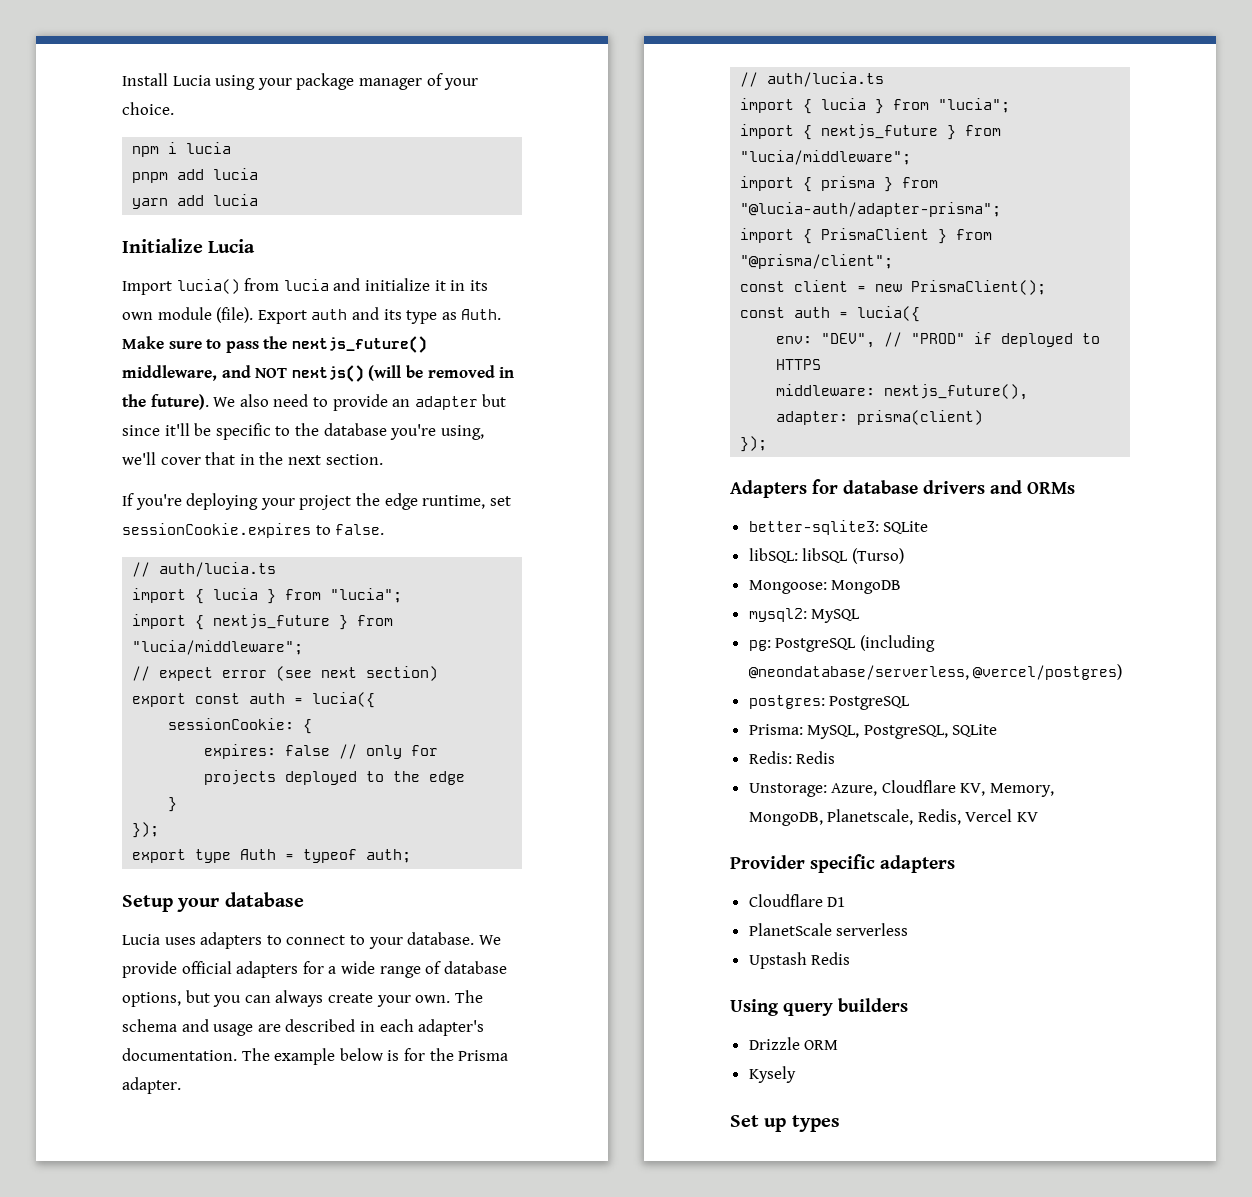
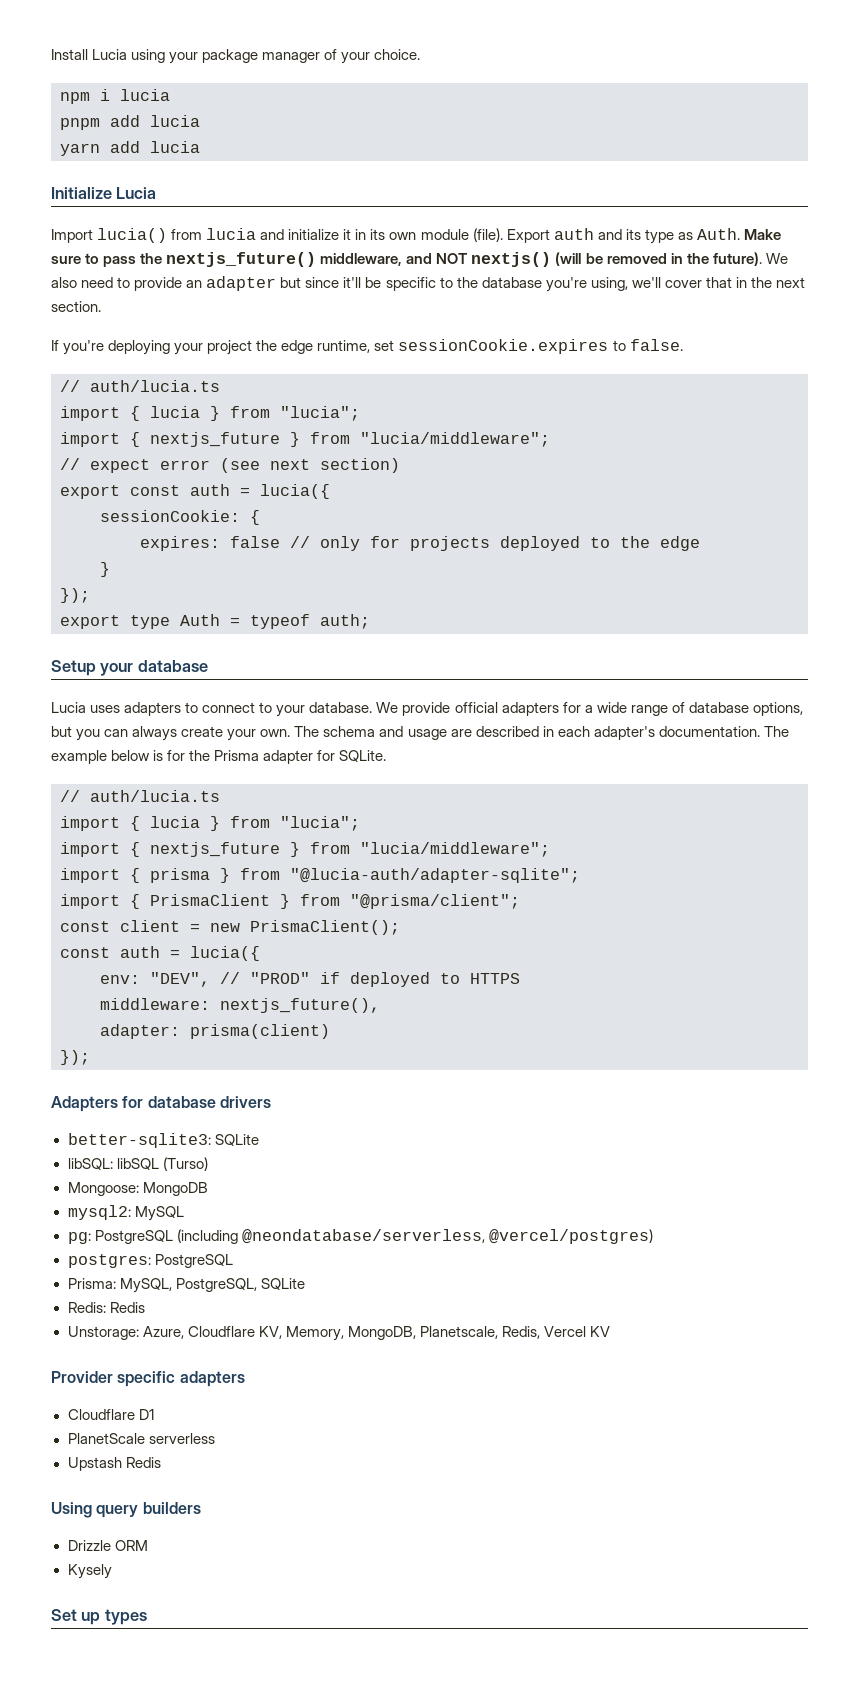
[122,1077,181,1094] adapter. -> [263,750,387,764] adapter for SQLite.
[740,202,1002,217] "@lucia-auth/adapter-prisma"; -> [290,868,580,883] "@lucia-auth/adapter-sqlite";
[990,480,1075,494] and ORMs -> (271, 1102) none

